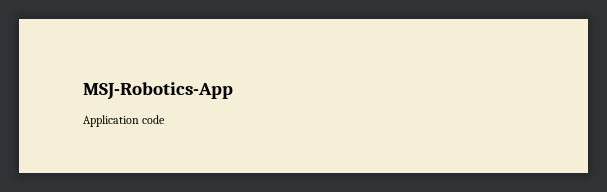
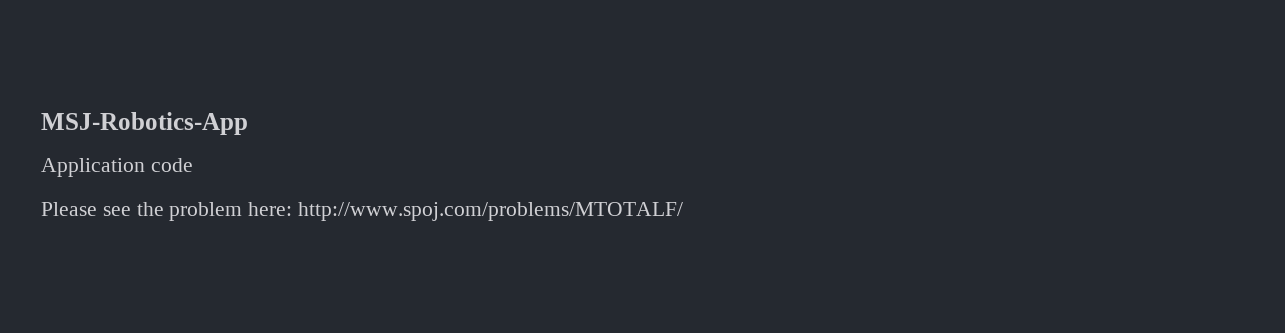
(166, 119) none -> [41,202,684,221] // Please see the problem here: http://www.spoj.com/problems/MTOTALF/

